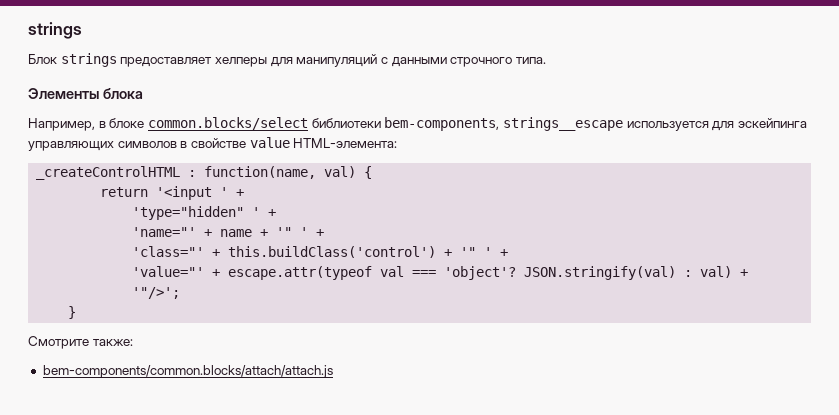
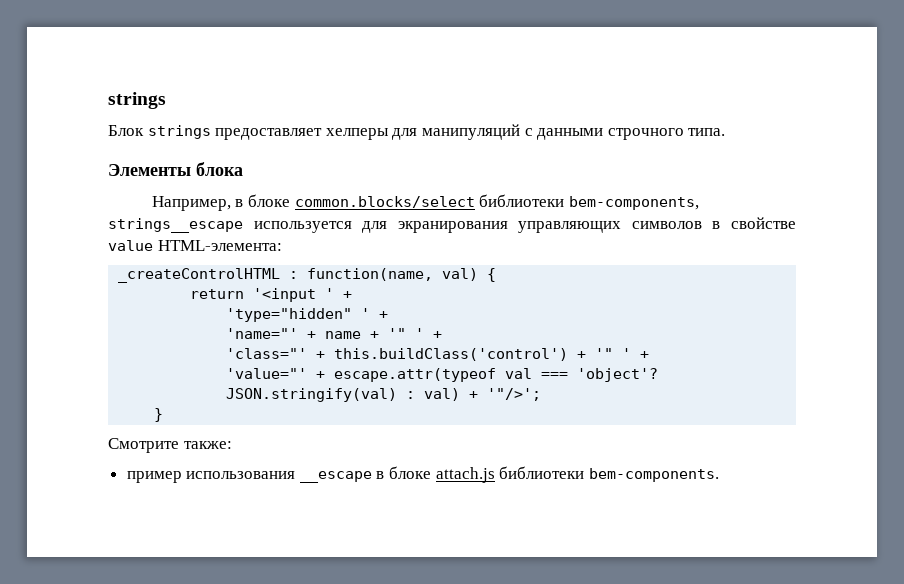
[737,118,807,128] эскейпинга -> [397,221,508,233] экранирования
[42,365,333,378] bem-components/common.blocks/attach/attach.js -> [126,466,719,483] пример использования __escape в блоке attach.js библиотеки bem-components.

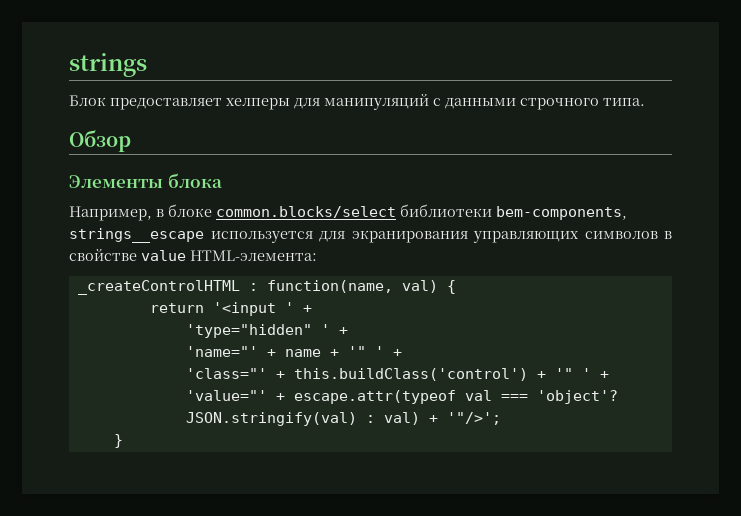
[147,125,211,139] strings -> (106, 100) none
(726, 132) none -> [69,129,131,152] // Обзор
[108,438,232,453] [126,466,719,483] // Смотрите также: // пример использования __escape в блоке attach.js библиотеки bem-components. -> (123, 441) none

